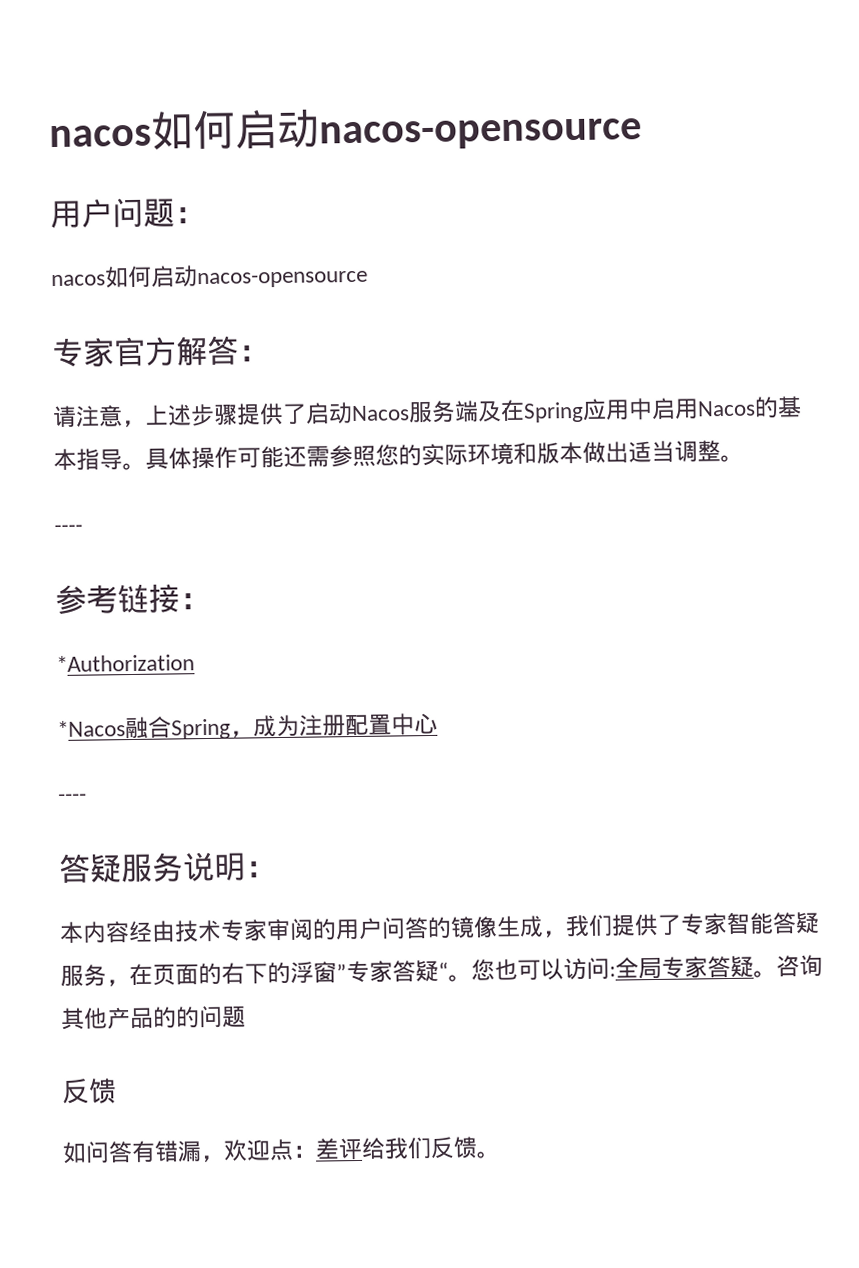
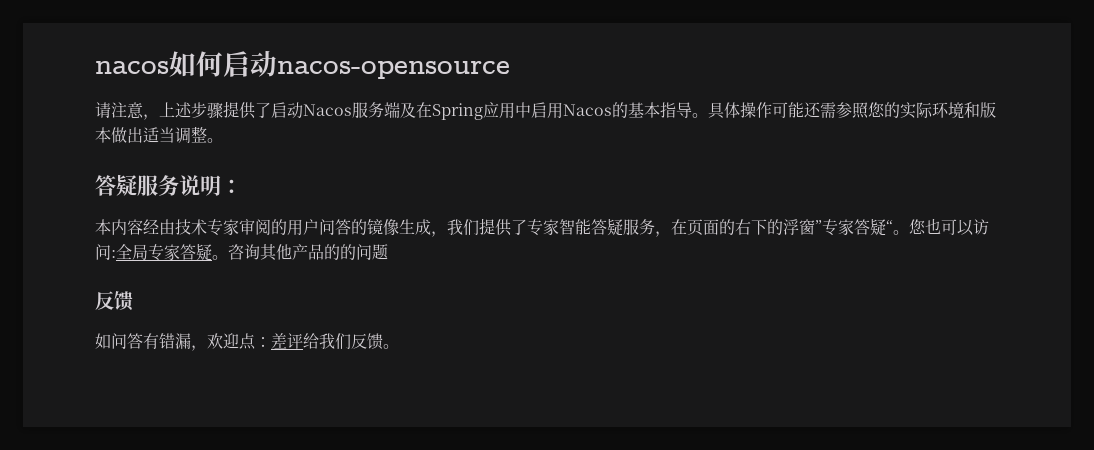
[49,109,642,151] [50,197,206,229] [51,265,368,289] [51,335,270,368] nacos如何启动nacos-opensource // 用户问题： // nacos如何启动nacos-opensource // 专家官方解答： -> [95,50,510,79] nacos如何启动nacos-opensource
[54,524,83,534] [55,583,211,615] [56,654,195,673] [57,712,438,740] [58,793,87,803] // ---- // 参考链接： // *Authorization // *Nacos融合Spring，成为注册配置中心 // ---- -> (223, 140) none

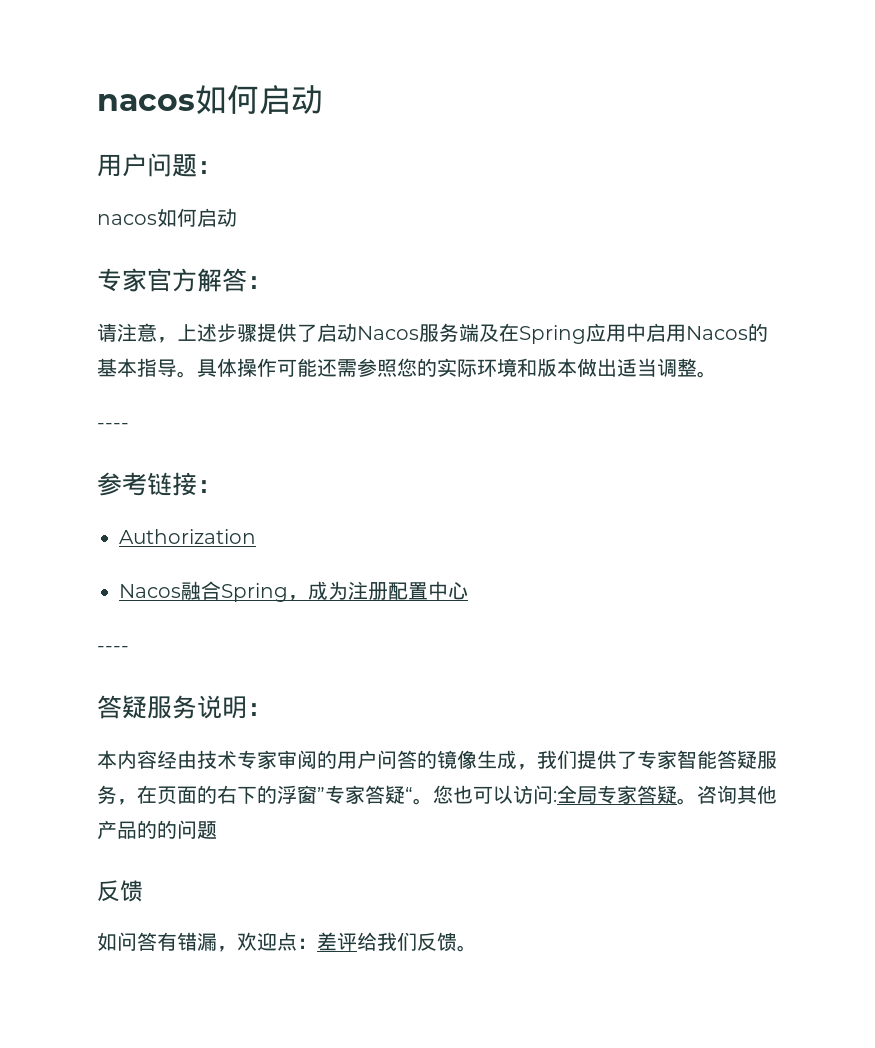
[95,50,510,79] nacos如何启动nacos-opensource -> [97,85,323,114] [97,153,222,177] [97,208,237,227] [97,268,272,292] nacos如何启动 // 用户问题： // nacos如何启动 // 专家官方解答：
(223, 140) none -> [97,423,129,429] [97,472,222,496] [119,529,256,544] [119,581,468,602] [97,646,129,652] // ---- // 参考链接： // Authorization // Nacos融合Spring，成为注册配置中心 // ----

